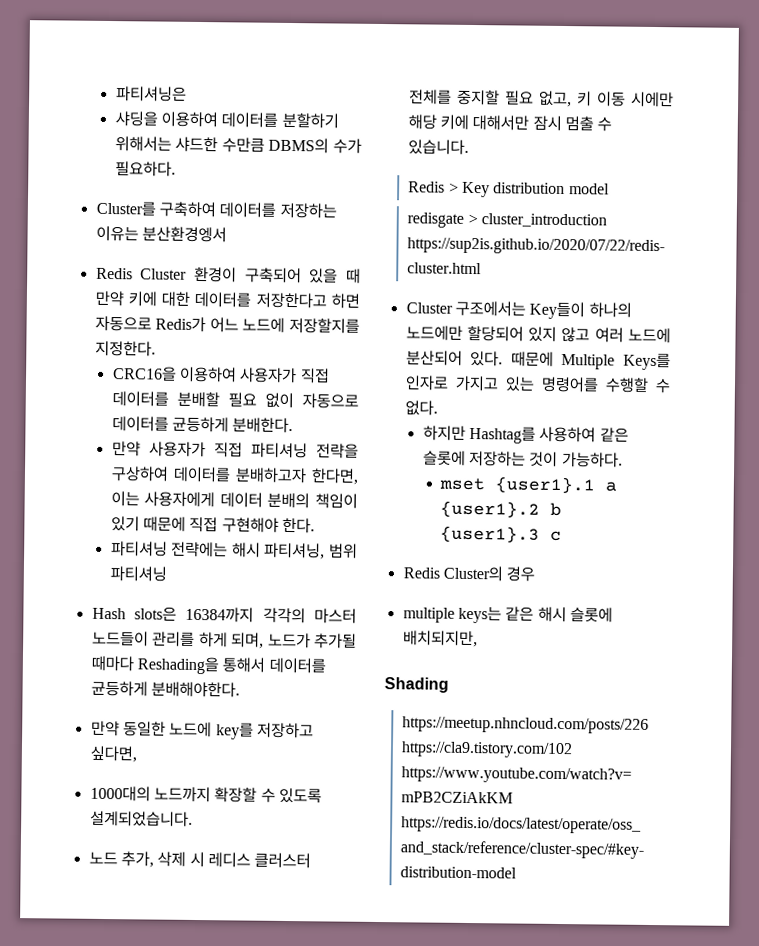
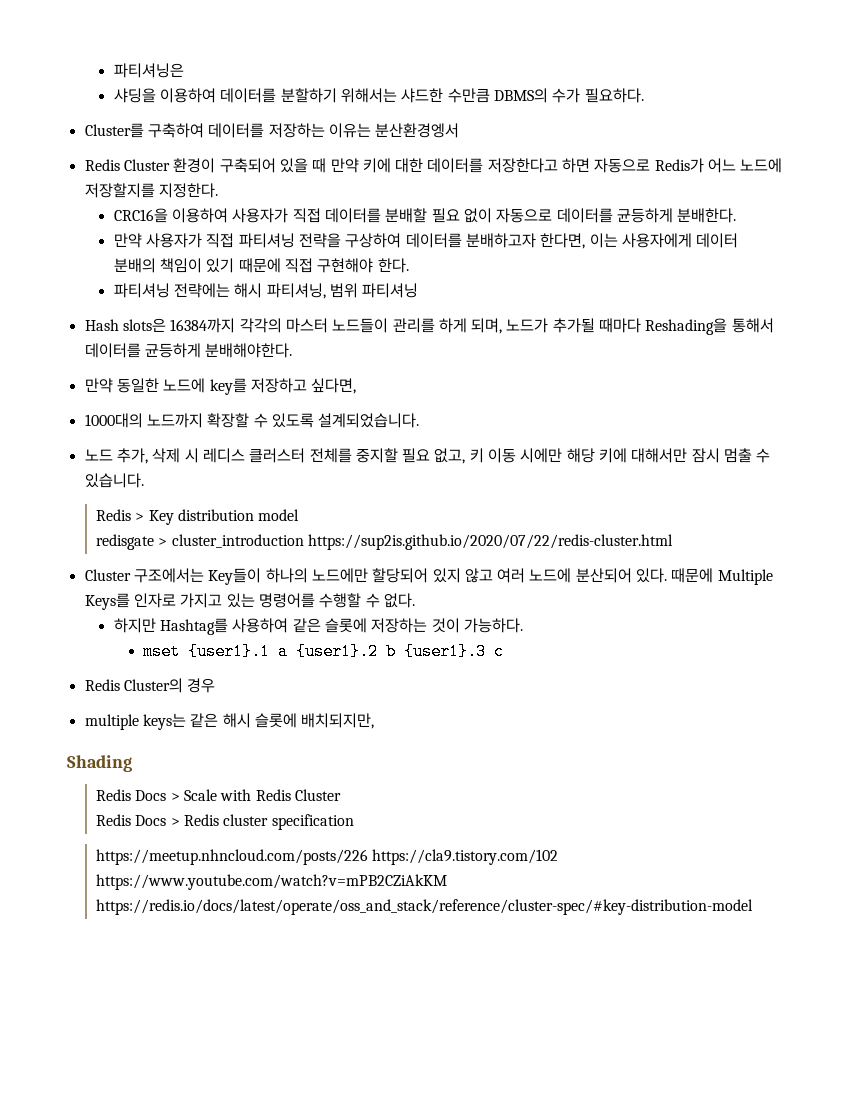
(449, 685) none -> [96,789,342,801] [96,814,354,830] // Redis Docs > Scale with Redis Cluster // Redis Docs > Redis cluster specification

